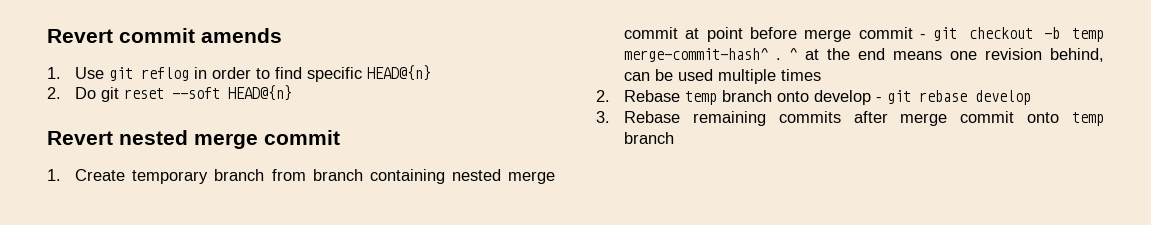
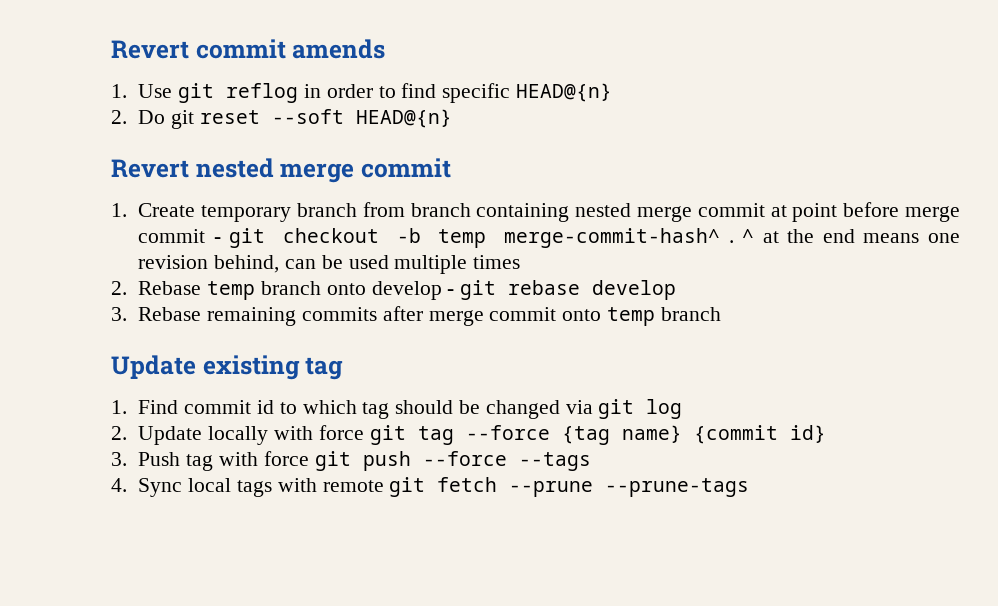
(675, 138) none -> [111,355,344,380] [111,399,683,419] [111,425,826,445] [111,451,591,471] [111,477,750,497] // Update existing tag // 1. Find commit id to which tag should be changed via git log // 2. Update locally with force git tag --force {tag name} {commit id} // 3. Push tag with force git push --force --tags // 4. Sync local tags with remote git fetch --prune --prune-tags

